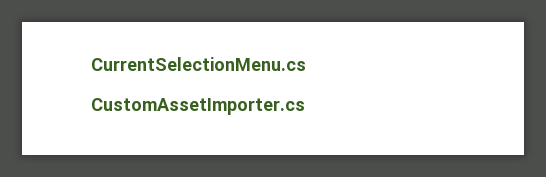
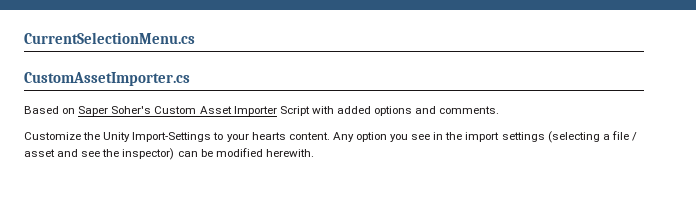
(305, 106) none -> [24,106,500,116] [24,131,637,143] [24,148,314,160] // Based on Saper Soher's Custom Asset Importer Script with added options and comments. // Customize the Unity Import-Settings to your hearts content. Any option you see in the import settings (selecting a file / asset and see the inspector) can be modified herewith.

